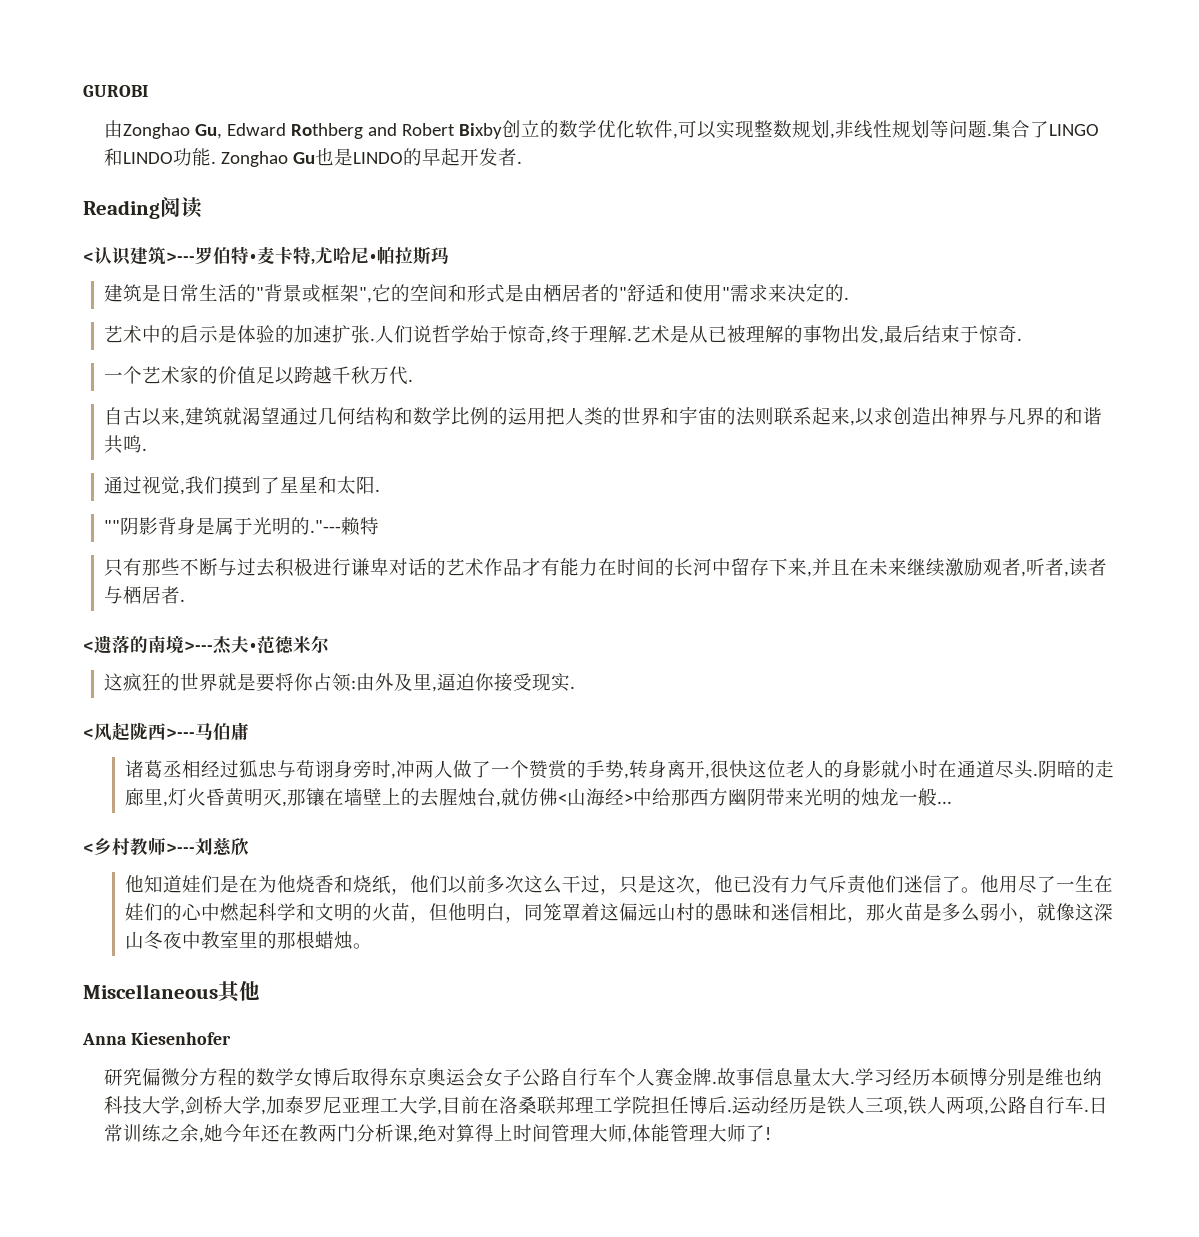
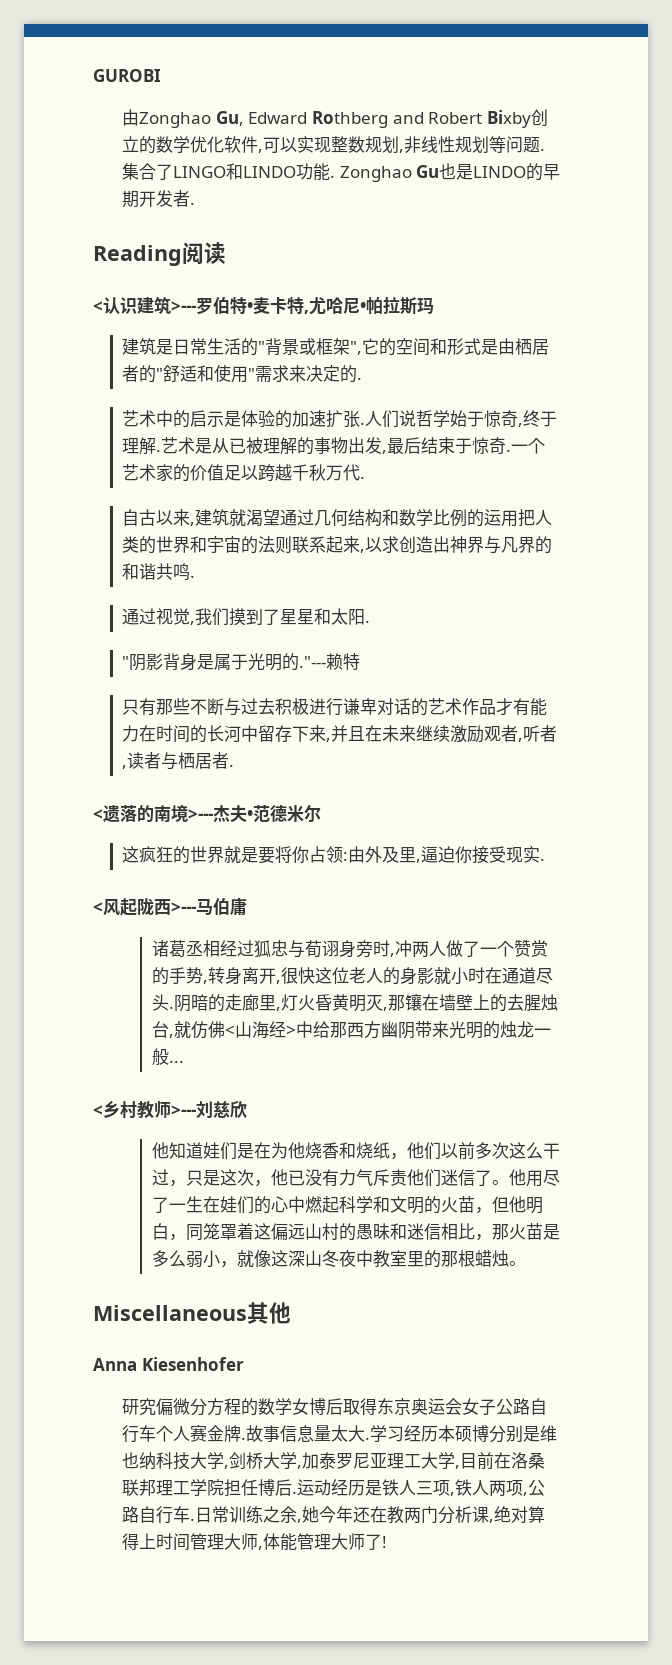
[441,148,461,166] 起 -> [122,190,140,208] 期
(1023, 339) // -> (512, 450) none
[104,520,121,533] "" -> [122,656,130,668] "

